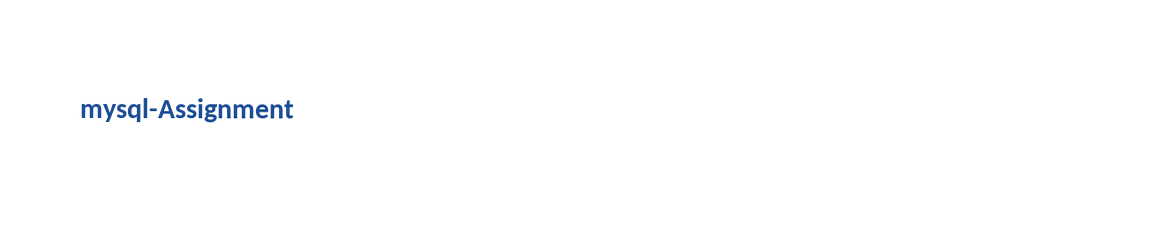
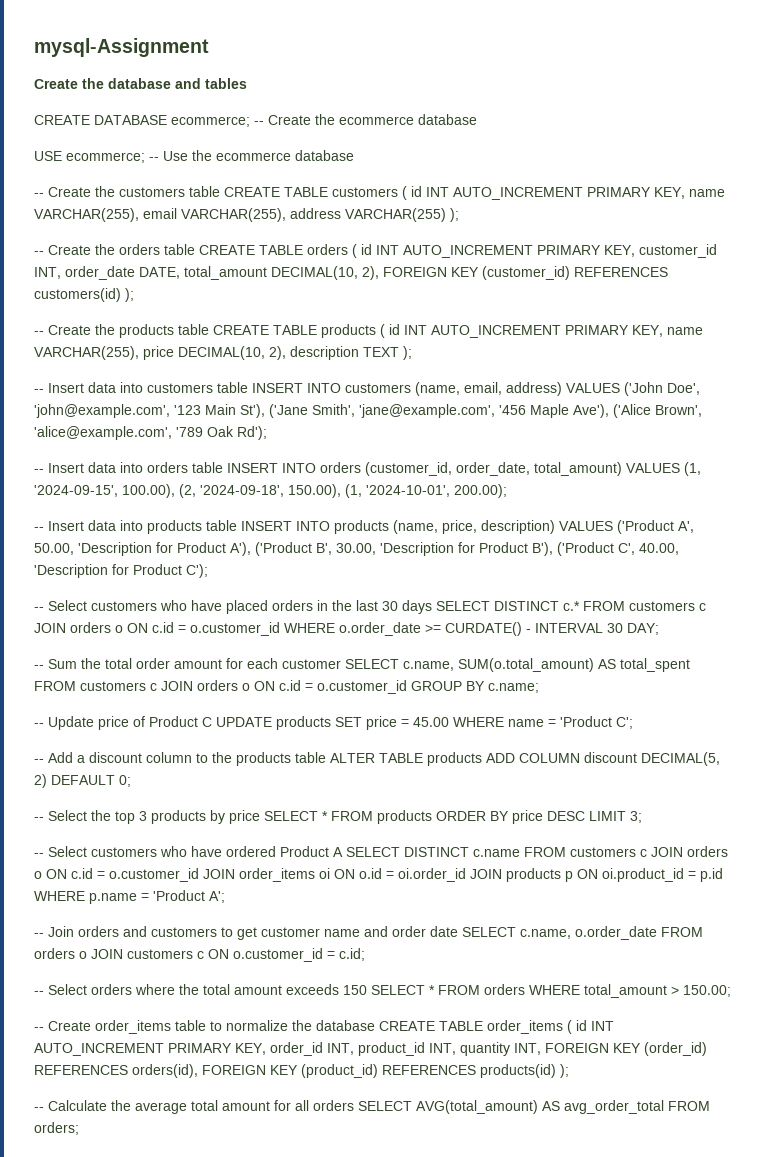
(295, 110) none -> [34,78,247,89] [34,114,477,127] [34,150,354,163] [34,186,725,200] [34,208,459,222] [34,244,717,258] [34,266,668,280] [34,288,134,302] [34,324,703,338] [34,346,412,360] [34,382,700,396] [34,404,702,418] [34,426,267,440] [34,462,701,476] [34,484,507,498] [34,520,694,534] [34,542,679,556] [34,564,208,578] [34,600,706,614] [34,622,659,636] [34,658,690,672] [34,680,539,694] [34,716,633,730] [34,752,720,766] [34,774,131,788] [34,810,642,824] [34,846,728,857] [34,868,723,882] [34,890,225,904] [34,926,703,940] [34,948,365,962] [34,984,731,998] [34,1020,614,1034] [34,1042,707,1056] [34,1064,569,1078] [34,1100,710,1114] [34,1122,79,1135] // Create the database and tables // CREATE DATABASE ecommerce; -- Create the ecommerce database // USE ecommerce; -- Use the ecommerce database // -- Create the customers table CREATE TABLE customers ( id INT AUTO_INCREMENT PRIMARY KEY, name VARCHAR(255), email VARCHAR(255), address VARCHAR(255) ); // -- Create the orders table CREATE TABLE orders ( id INT AUTO_INCREMENT PRIMARY KEY, customer_id INT, order_date DATE, total_amount DECIMAL(10, 2), FOREIGN KEY (customer_id) REFERENCES customers(id) ); // -- Create the products table CREATE TABLE products ( id INT AUTO_INCREMENT PRIMARY KEY, name VARCHAR(255), price DECIMAL(10, 2), description TEXT ); // -- Insert data into customers table INSERT INTO customers (name, email, address) VALUES ('John Doe', 'john@example.com', '123 Main St'), ('Jane Smith', 'jane@example.com', '456 Maple Ave'), ('Alice Brown', 'alice@example.com', '789 Oak Rd'); // -- Insert data into orders table INSERT INTO orders (customer_id, order_date, total_amount) VALUES (1, '2024-09-15', 100.00), (2, '2024-09-18', 150.00), (1, '2024-10-01', 200.00); // -- Insert data into products table INSERT INTO products (name, price, description) VALUES ('Product A', 50.00, 'Description for Product A'), ('Product B', 30.00, 'Description for Product B'), ('Product C', 40.00, 'Description for Product C'); // -- Select customers who have placed orders in the last 30 days SELECT DISTINCT c.* FROM customers c JOIN orders o ON c.id = o.customer_id WHERE o.order_date >= CURDATE() - INTERVAL 30 DAY; // -- Sum the total order amount for each customer SELECT c.name, SUM(o.total_amount) AS total_spent FROM customers c JOIN orders o ON c.id = o.customer_id GROUP BY c.name; // -- Update price of Product C UPDATE products SET price = 45.00 WHERE name = 'Product C'; // -- Add a discount column to the products table ALTER TABLE products ADD COLUMN discount DECIMAL(5, 2) DEFAULT 0; // -- Select the top 3 products by price SELECT * FROM products ORDER BY price DESC LIMIT 3; // -- Select customers who have ordered Product A SELECT DISTINCT c.name FROM customers c JOIN orders o ON c.id = o.customer_id JOIN order_items oi ON o.id = oi.order_id JOIN products p ON oi.product_id = p.id WHERE p.name = 'Product A'; // -- Join orders and customers to get customer name and order date SELECT c.name, o.order_date FROM orders o JOIN customers c ON o.customer_id = c.id; // -- Select orders where the total amount exceeds 150 SELECT * FROM orders WHERE total_amount > 150.00; // -- Create order_items table to normalize the database CREATE TABLE order_items ( id INT AUTO_INCREMENT PRIMARY KEY, order_id INT, product_id INT, quantity INT, FOREIGN KEY (order_id) REFERENCES orders(id), FOREIGN KEY (product_id) REFERENCES products(id) ); // -- Calculate the average total amount for all orders SELECT AVG(total_amount) AS avg_order_total FROM orders;

